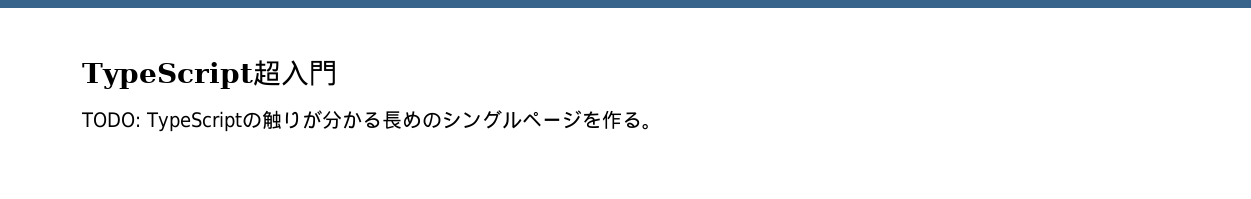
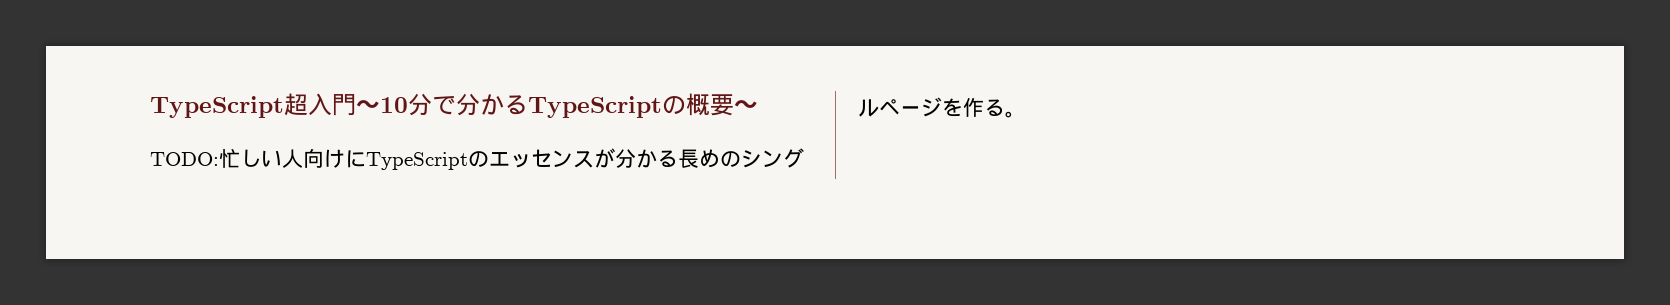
[81,110,302,132] // TODO: TypeScriptの触り -> [356,93,758,118] [150,148,594,170] 〜10分で分かるTypeScriptの概要〜 // TODO:忙しい人向けにTypeScriptのエッセンス

